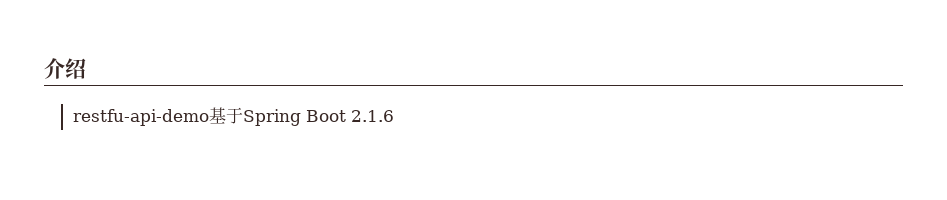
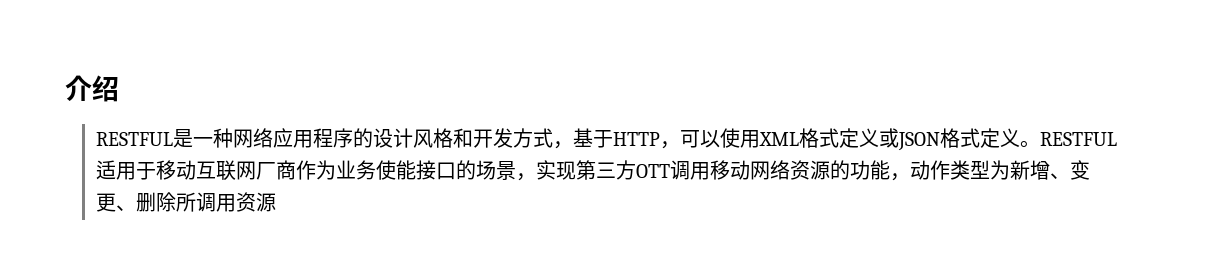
[72,107,394,126] restfu-api-demo基于Spring Boot 2.1.6 -> [95,128,1117,151] [95,160,1090,181] [95,192,276,212] RESTFUL是一种网络应用程序的设计风格和开发方式，基于HTTP，可以使用XML格式定义或JSON格式定义。RESTFUL适用于移动互联网厂商作为业务使能接口的场景，实现第三方OTT调用移动网络资源的功能，动作类型为新增、变更、删除所调用资源

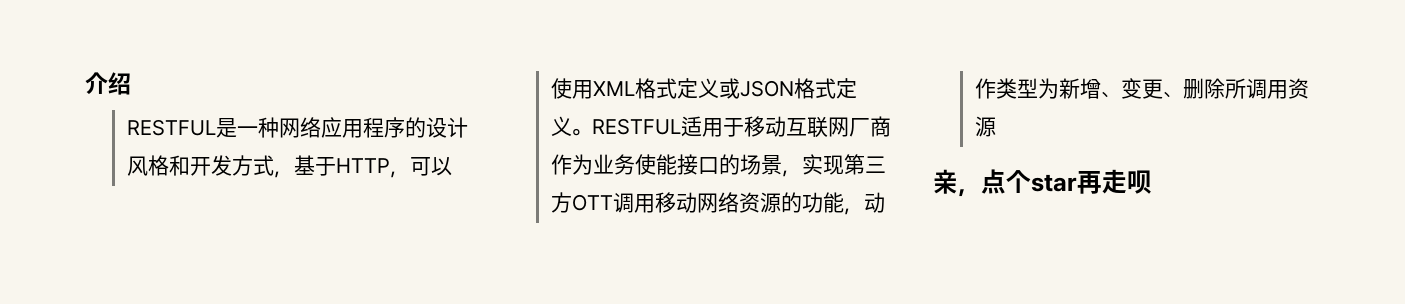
(276, 202) none -> [933,169,1152,197] // 亲，点个star再走呗

